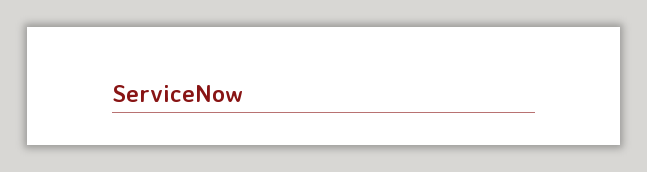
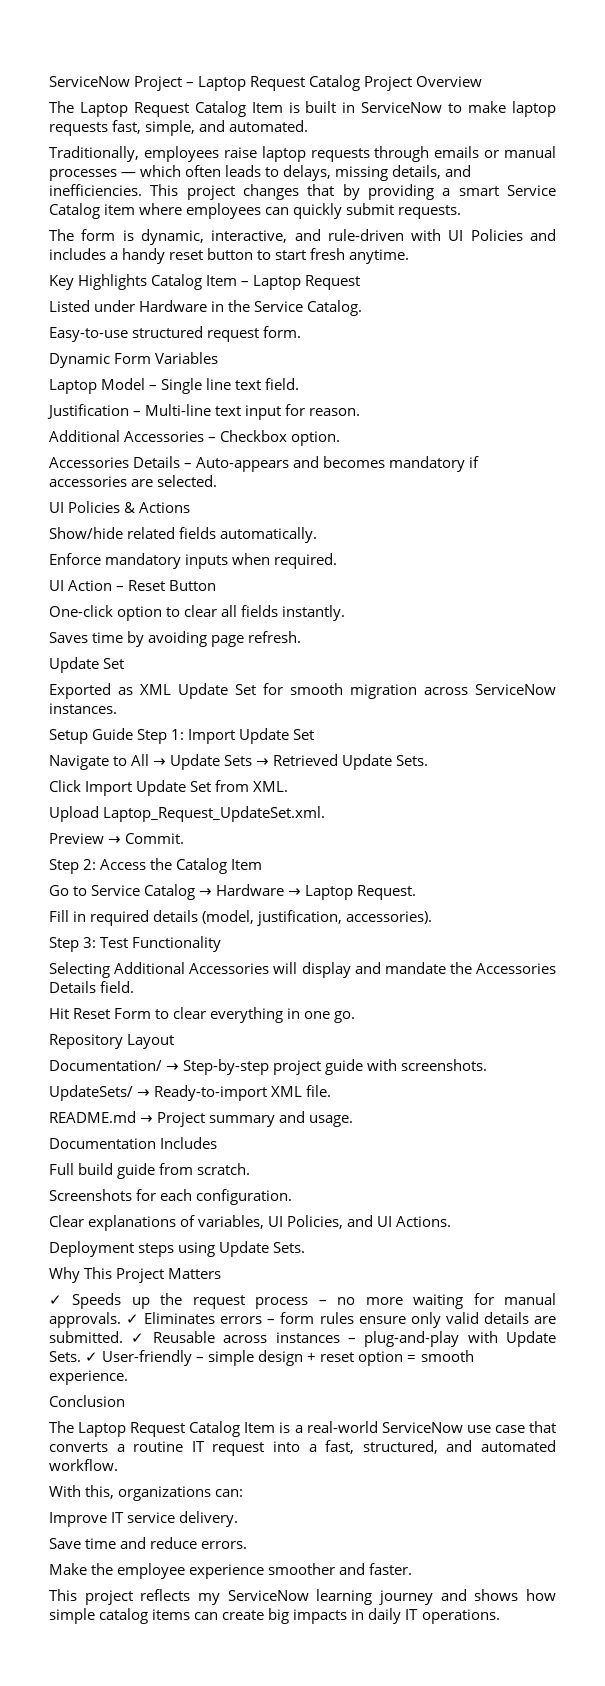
[112,85,243,102] ServiceNow -> [49,75,483,91] [49,101,557,117] [49,120,309,136] [49,146,556,162] [49,165,472,181] [49,184,556,200] [49,203,462,219] [49,229,556,245] [49,248,410,264] [49,274,361,290] [49,300,363,316] [49,326,302,342] [49,352,219,368] [49,378,300,394] [47,404,361,420] [49,430,341,446] [49,456,480,472] [49,475,218,487] [49,501,191,513] [49,527,318,543] [49,553,338,569] [49,580,217,591] [49,605,346,621] [49,631,302,647] [49,657,125,673] [49,683,556,699] [49,703,117,714] [49,728,315,744] [49,754,429,770] [49,780,289,796] [49,806,326,822] [49,833,185,844] [49,858,263,874] [49,884,417,900] [49,910,433,926] [49,936,222,952] [49,962,556,978] [49,981,135,993] [49,1007,356,1023] [49,1034,175,1049] [49,1059,488,1075] [49,1085,332,1101] [49,1111,354,1127] [49,1137,218,1149] [49,1163,251,1179] [49,1189,293,1205] [49,1215,452,1231] [49,1241,306,1257] [49,1267,222,1283] [49,1293,556,1309] [49,1312,557,1328] [49,1331,556,1347] [49,1350,474,1366] [49,1370,128,1385] [49,1395,125,1407] [49,1421,557,1437] [49,1440,556,1456] [49,1459,118,1471] [49,1485,244,1501] [49,1511,239,1527] [49,1537,248,1549] [49,1563,413,1579] [49,1589,556,1605] [49,1608,500,1624] ServiceNow Project – Laptop Request Catalog Project Overview // The Laptop Request Catalog Item is built in ServiceNow to make laptop requests fast, simple, and automated. // Traditionally, employees raise laptop requests through emails or manual processes — which often leads to delays, missing details, and inefficiencies. This project changes that by providing a smart Service Catalog item where employees can quickly submit requests. // The form is dynamic, interactive, and rule-driven with UI Policies and includes a handy reset button to start fresh anytime. // Key Highlights Catalog Item – Laptop Request // Listed under Hardware in the Service Catalog. // Easy-to-use structured request form. // Dynamic Form Variables // Laptop Model – Single line text field. // Justification – Multi-line text input for reason. // Additional Accessories – Checkbox option. // Accessories Details – Auto-appears and becomes mandatory if accessories are selected. // UI Policies & Actions // Show/hide related fields automatically. // Enforce mandatory inputs when required. // UI Action – Reset Button // One-click option to clear all fields instantly. // Saves time by avoiding page refresh. // Update Set // Exported as XML Update Set for smooth migration across ServiceNow instances. // Setup Guide Step 1: Import Update Set // Navigate to All → Update Sets → Retrieved Update Sets. // Click Import Update Set from XML. // Upload Laptop_Request_UpdateSet.xml. // Preview → Commit. // Step 2: Access the Catalog Item // Go to Service Catalog → Hardware → Laptop Request. // Fill in required details (model, justification, accessories). // Step 3: Test Functionality // Selecting Additional Accessories will display and mandate the Accessories Details field. // Hit Reset Form to clear everything in one go. // Repository Layout // Documentation/ → Step-by-step project guide with screenshots. // UpdateSets/ → Ready-to-import XML file. // README.md → Project summary and usage. // Documentation Includes // Full build guide from scratch. // Screenshots for each configuration. // Clear explanations of variables, UI Policies, and UI Actions. // Deployment steps using Update Sets. // Why This Project Matters // ✓ Speeds up the request process – no more waiting for manual approvals. ✓ Eliminates errors – form rules ensure only valid details are submitted. ✓ Reusable across instances – plug-and-play with Update Sets. ✓ User-friendly – simple design + reset option = smooth experience. // Conclusion // The Laptop Request Catalog Item is a real-world ServiceNow use case that converts a routine IT request into a fast, structured, and automated workflow. // With this, organizations can: // Improve IT service delivery. // Save time and reduce errors. // Make the employee experience smoother and faster. // This project reflects my ServiceNow learning journey and shows how simple catalog items can create big impacts in daily IT operations.

